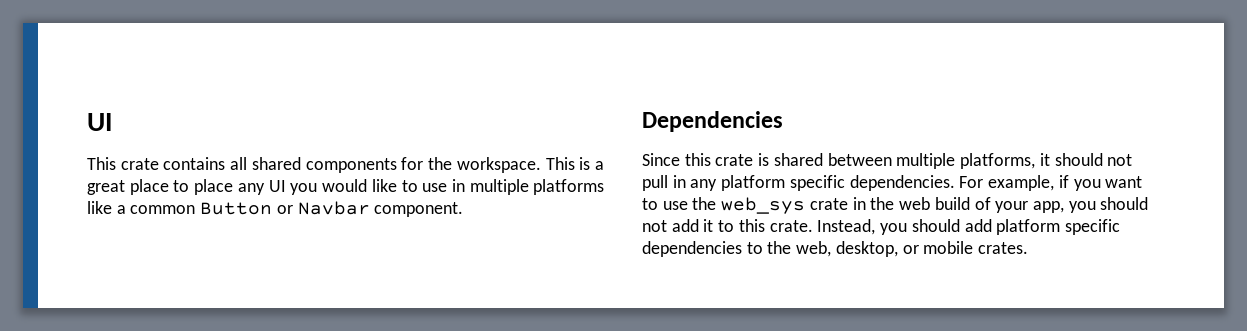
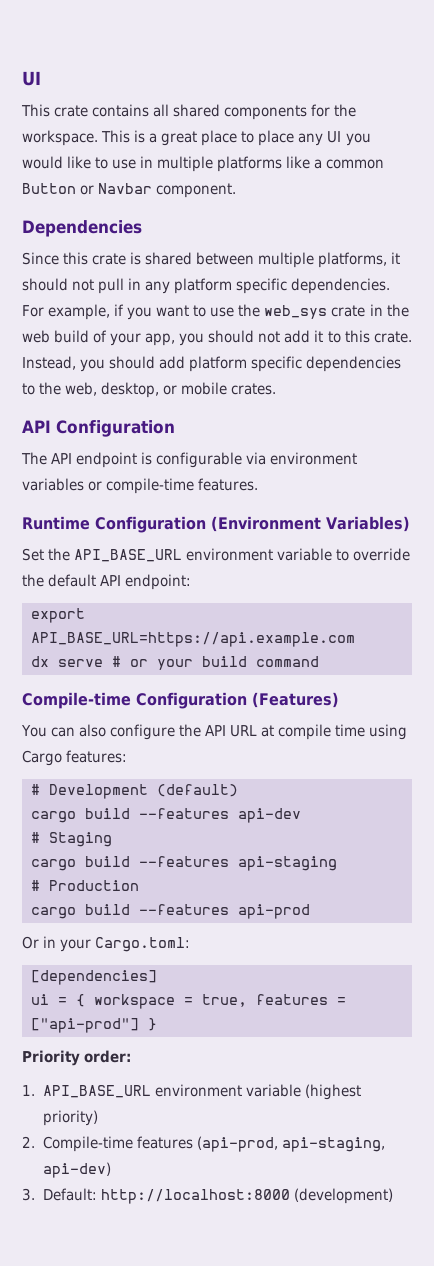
(1029, 248) none -> [22,420,175,437] [21,452,358,468] [22,478,259,494] [22,516,410,533] [22,548,411,562] [22,574,192,590] [31,608,85,623] [31,632,355,647] [31,656,319,670] [22,692,339,709] [21,724,408,740] [22,750,128,766] [31,784,238,799] [31,808,301,823] [31,832,112,847] [31,856,337,871] [31,880,139,891] [31,904,310,919] [22,936,191,952] [31,970,157,985] [31,994,346,1009] [31,1018,157,1033] [22,1050,132,1066] [22,1084,361,1100] [42,1110,98,1126] [22,1136,385,1152] [42,1162,111,1178] [22,1188,393,1204] // API Configuration // The API endpoint is configurable via environment variables or compile-time features. // Runtime Configuration (Environment Variables) // Set the API_BASE_URL environment variable to override the default API endpoint: // export API_BASE_URL=https://api.example.com // dx serve # or your build command // Compile-time Configuration (Features) // You can also configure the API URL at compile time using Cargo features: // # Development (default) // cargo build --features api-dev // # Staging // cargo build --features api-staging // # Production // cargo build --features api-prod // Or in your Cargo.toml: // [dependencies] // ui = { workspace = true, features = ["api-prod"] } // Priority order: // 1. API_BASE_URL environment variable (highest priority) // 2. Compile-time features (api-prod, api-staging, api-dev) // 3. Default: http://localhost:8000 (development)

